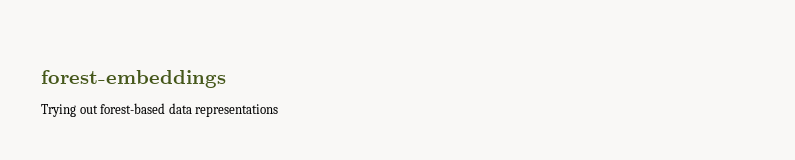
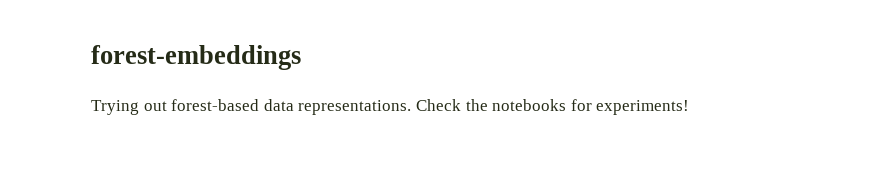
[195,104,279,117] representations -> [298,99,690,115] representations. Check the notebooks for experiments!

